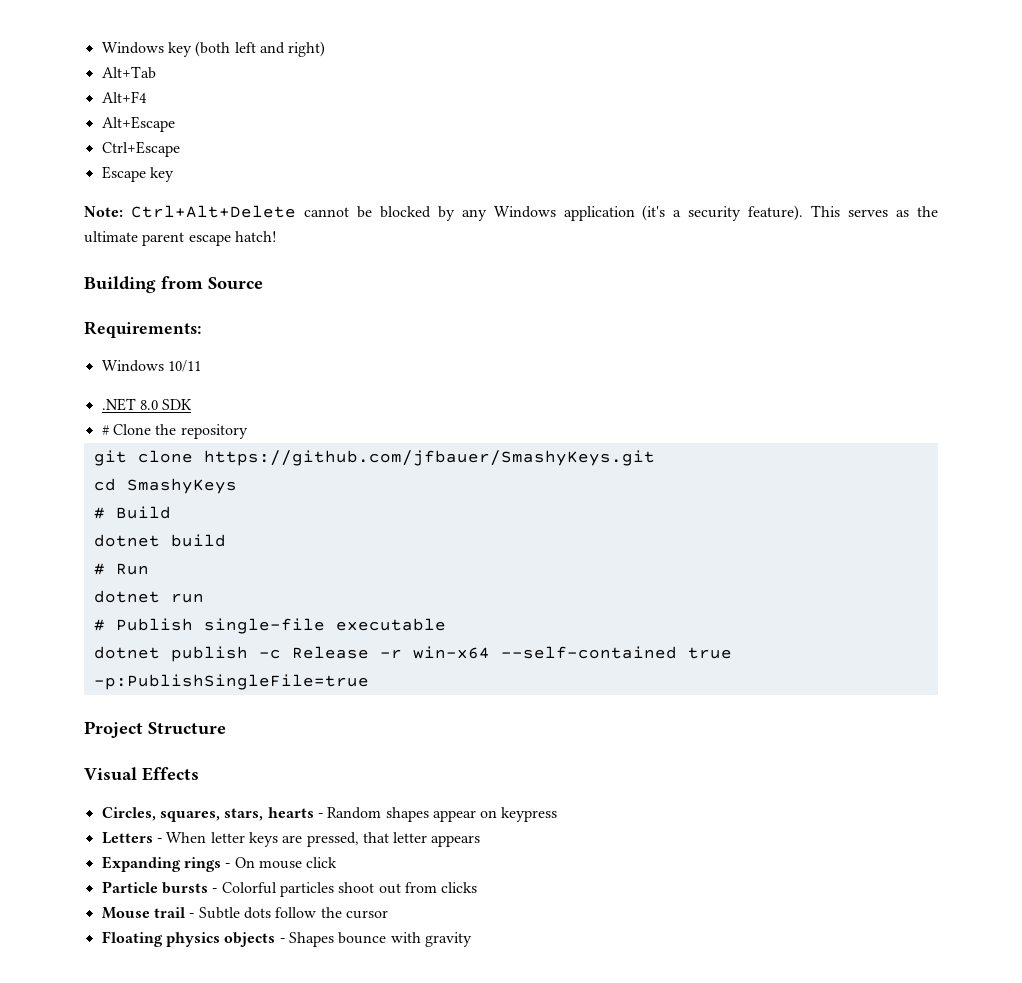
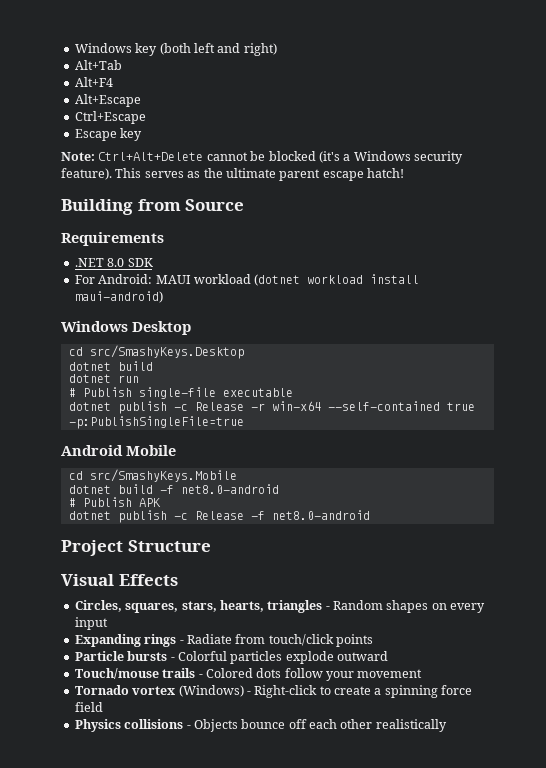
[437,206,635,221] by any Windows application -> (316, 156) none
(682, 213) none -> [353,151,411,161] Windows
[84,321,201,338] [101,360,201,372] Requirements: // Windows 10/11 -> [61,232,164,246] Requirements
[101,424,248,439] [93,450,655,466] [93,478,237,494] [93,506,171,519] [93,534,226,547] [93,563,149,575] # Clone the repository // git clone https://github.com/jfbauer/SmashyKeys.git // cd SmashyKeys // # Build // dotnet build // # Run -> [74,274,420,286] [74,291,163,303] [61,321,191,335] [68,345,244,359] [68,361,153,371] For Android: MAUI workload (dotnet workload install maui-android) // Windows Desktop // cd src/SmashyKeys.Desktop // dotnet build
(369, 682) none -> [61,445,176,456] [68,469,237,482] [68,484,279,494] [68,497,161,507] [68,510,370,523] // Android Mobile // cd src/SmashyKeys.Mobile // dotnet build -f net8.0-android // # Publish APK // dotnet publish -c Release -f net8.0-android
[267,807,314,818] hearts -> [219,600,323,613] hearts, triangles
[432,807,558,822] [101,832,481,847] appear on keypress // Letters - When letter keys are pressed, that letter appears -> [431,603,486,613] [74,617,108,630] on every input
[234,857,338,869] On mouse click -> [186,634,373,647] Radiate from touch/click points
[338,882,478,894] [101,907,388,919] [101,931,472,947] shoot out from clicks // Mouse trail - Subtle dots follow the cursor // Floating physics objects - Shapes bounce with gravity -> [285,651,388,664] [74,668,423,681] [74,685,473,698] [74,702,103,712] [74,719,447,732] explode outward // Touch/mouse trails - Colored dots follow your movement // Tornado vortex (Windows) - Right-click to create a spinning force field // Physics collisions - Objects bounce off each other realistically

